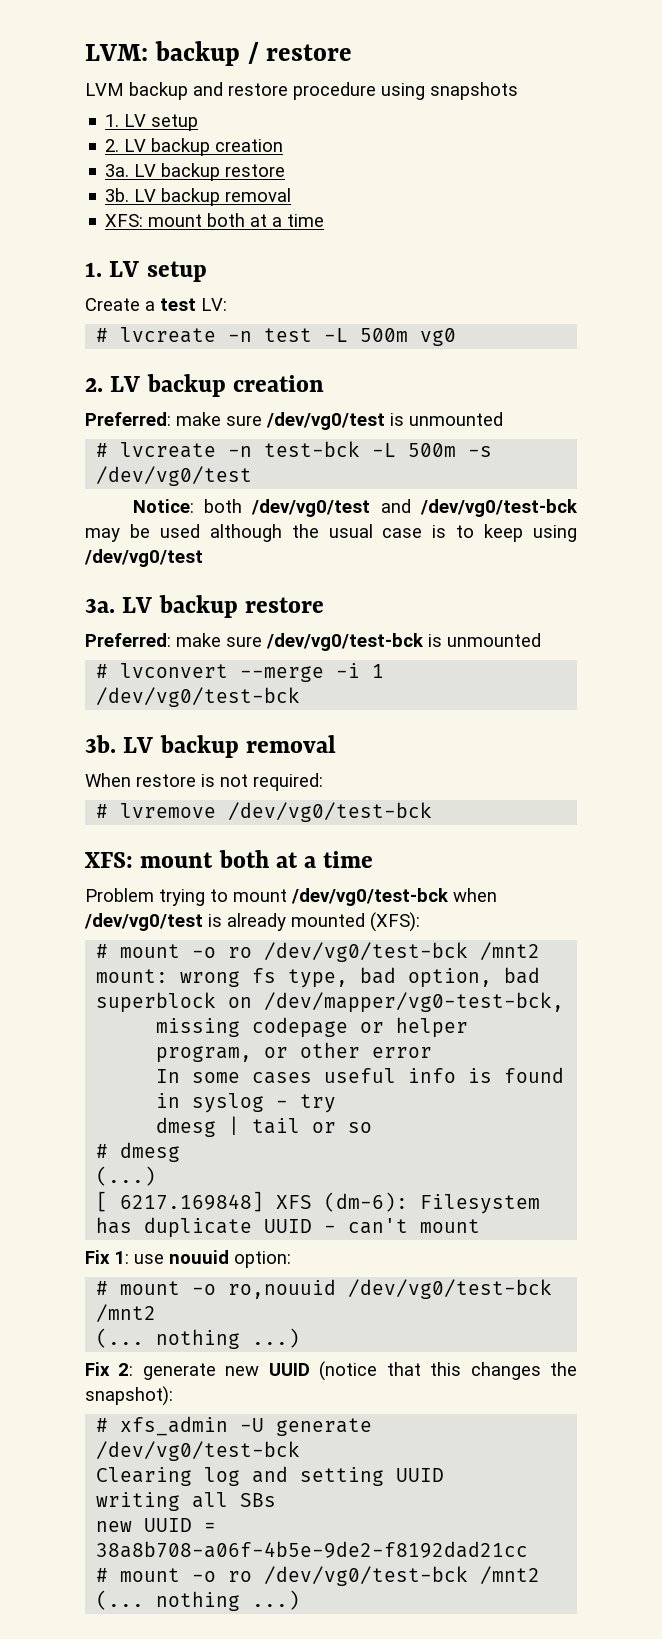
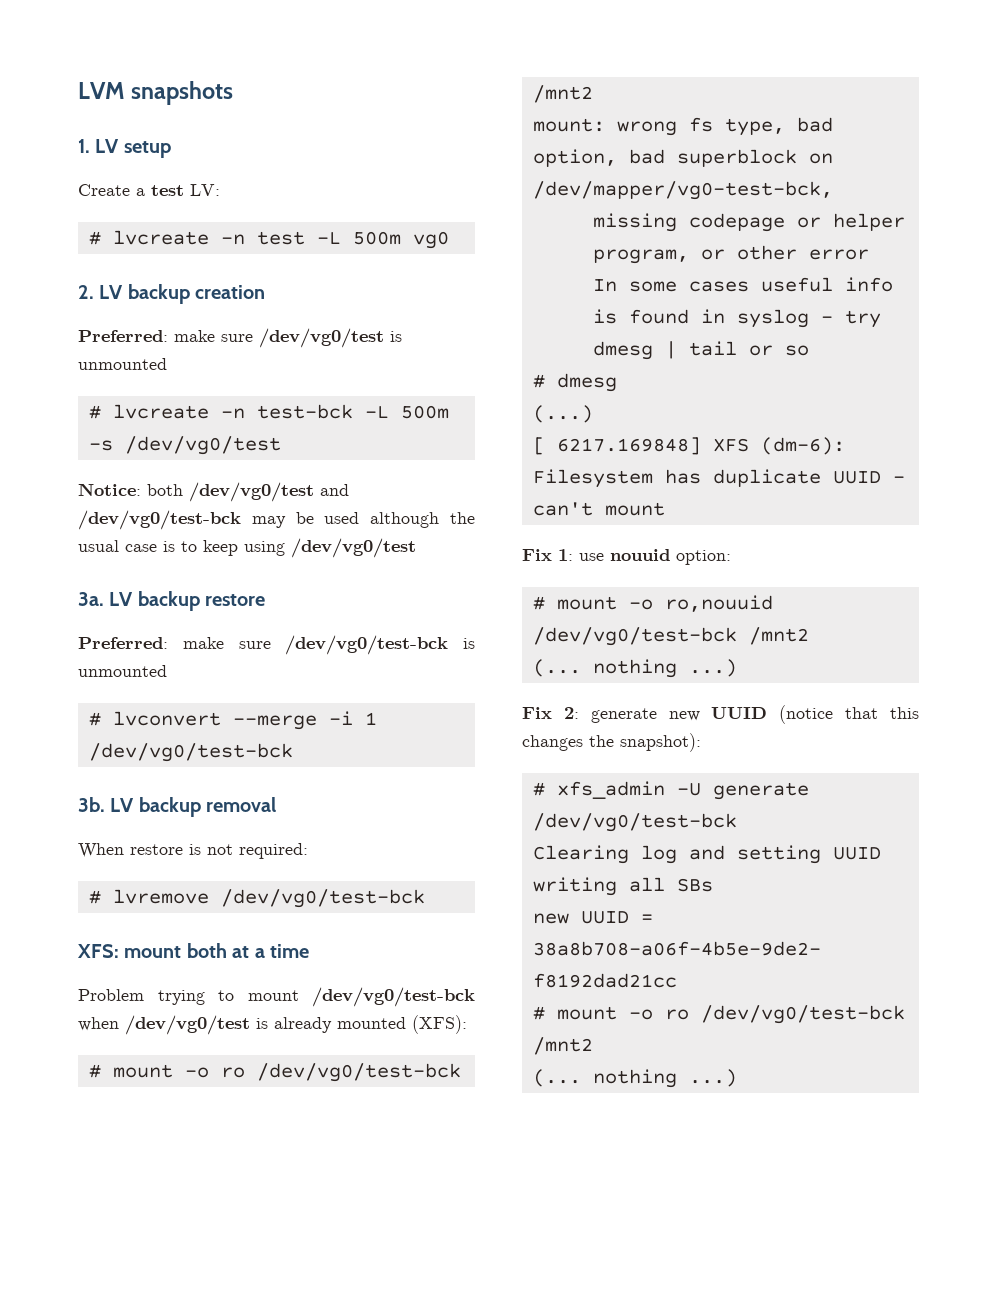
[85,41,353,66] [85,82,518,100] [105,114,199,131] [105,138,284,156] [105,163,286,181] [105,188,292,206] [105,213,325,227] LVM: backup / restore // LVM backup and restore procedure using snapshots // 1. LV setup // 2. LV backup creation // 3a. LV backup restore // 3b. LV backup removal // XFS: mount both at a time -> [78,81,234,105] LVM snapshots

